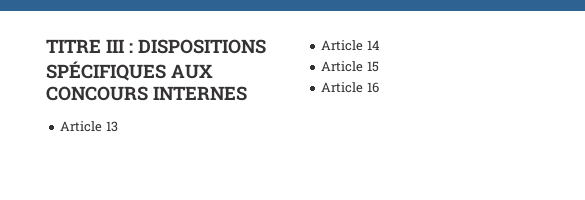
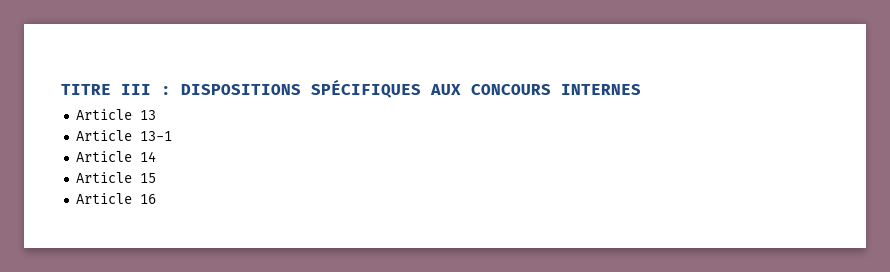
(118, 126) none -> [75,130,172,141] // Article 13-1

